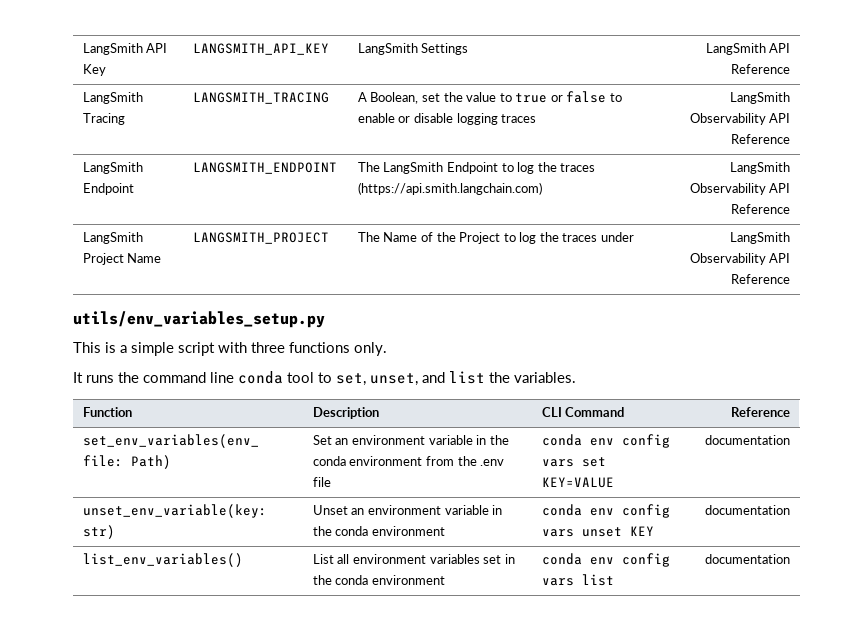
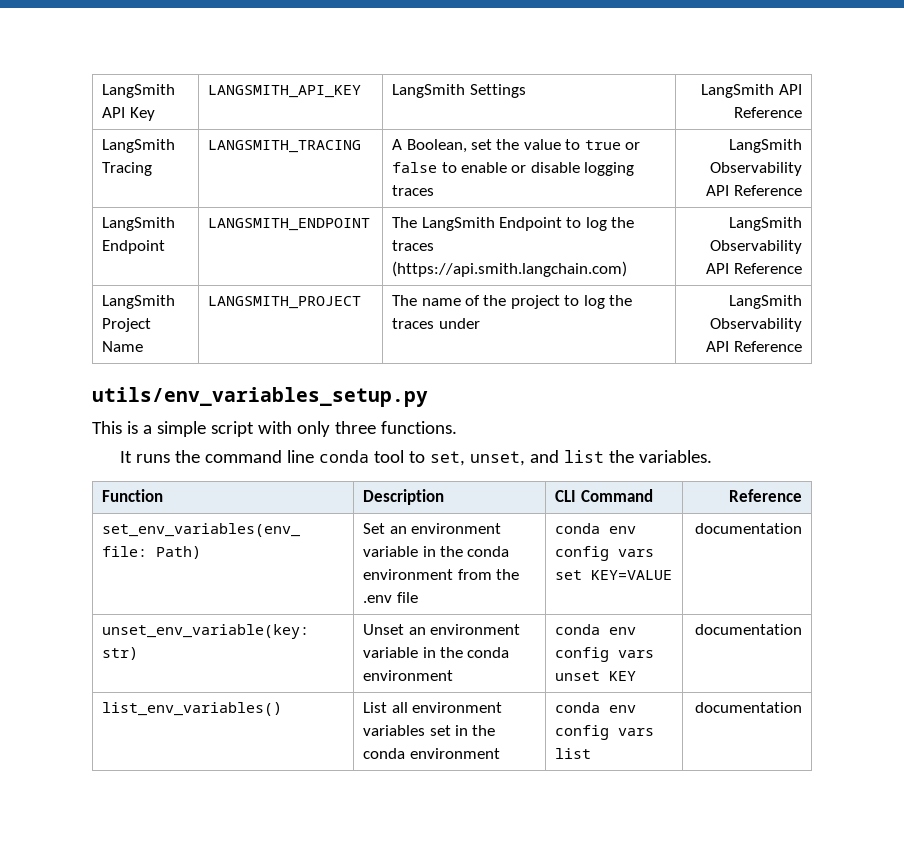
[383,232,418,242] Name -> [421,298,461,306] name
[459,232,501,244] Project -> [510,295,560,309] project
[251,342,387,356] three functions only. -> [296,421,457,437] only three functions.

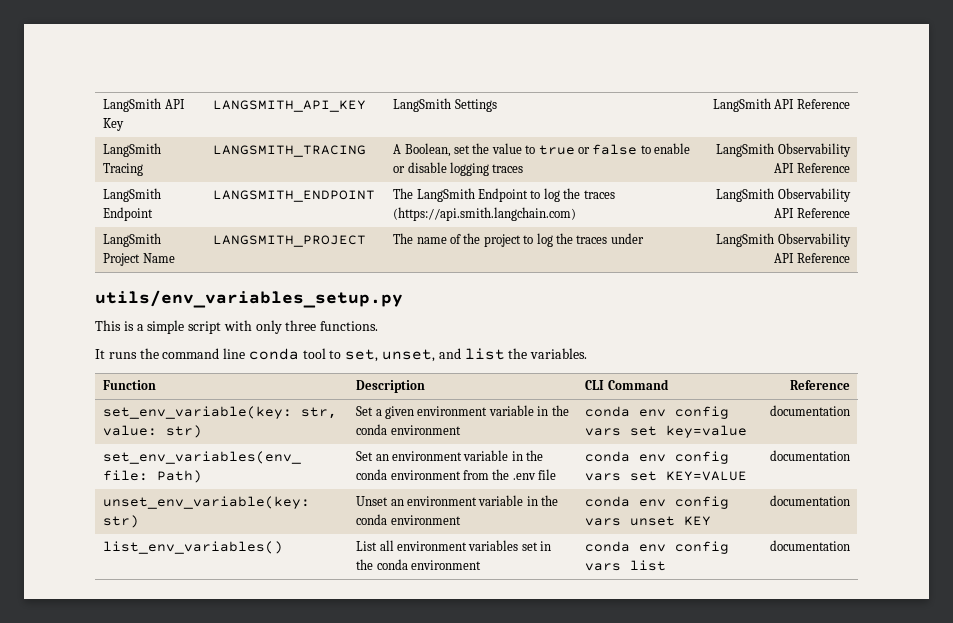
(802, 495) none -> [103,406,338,419] [103,425,203,438] [356,405,569,419] [356,424,461,435] [585,406,730,419] [585,425,748,438] [769,405,850,416] // set_env_variable(key: str, value: str) | Set a given environment variable in the conda environment | conda env config vars set key=value | documentation

